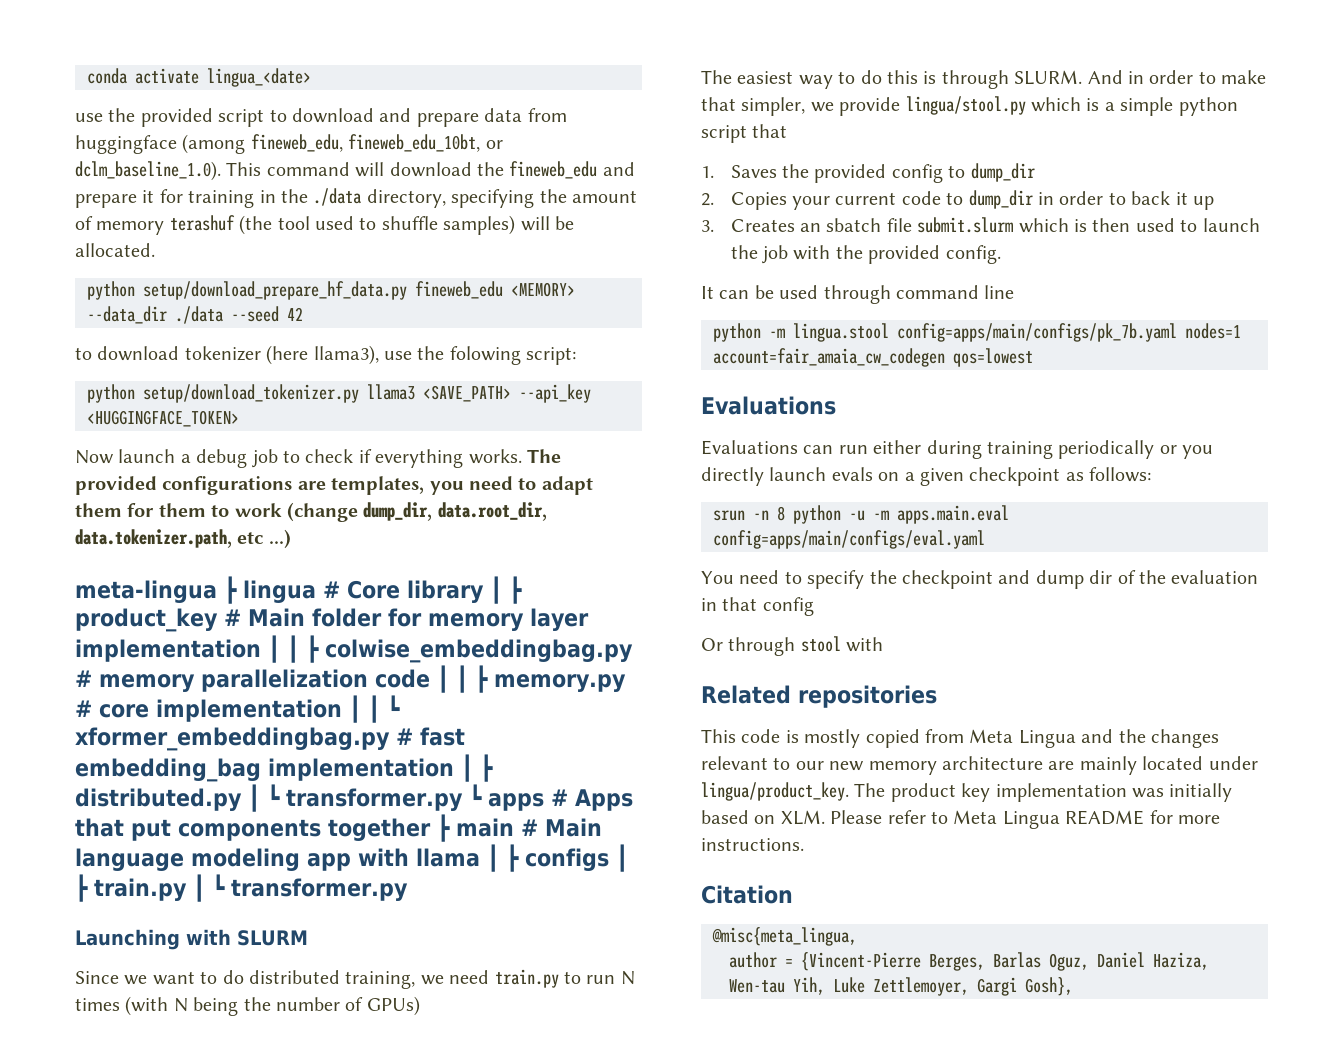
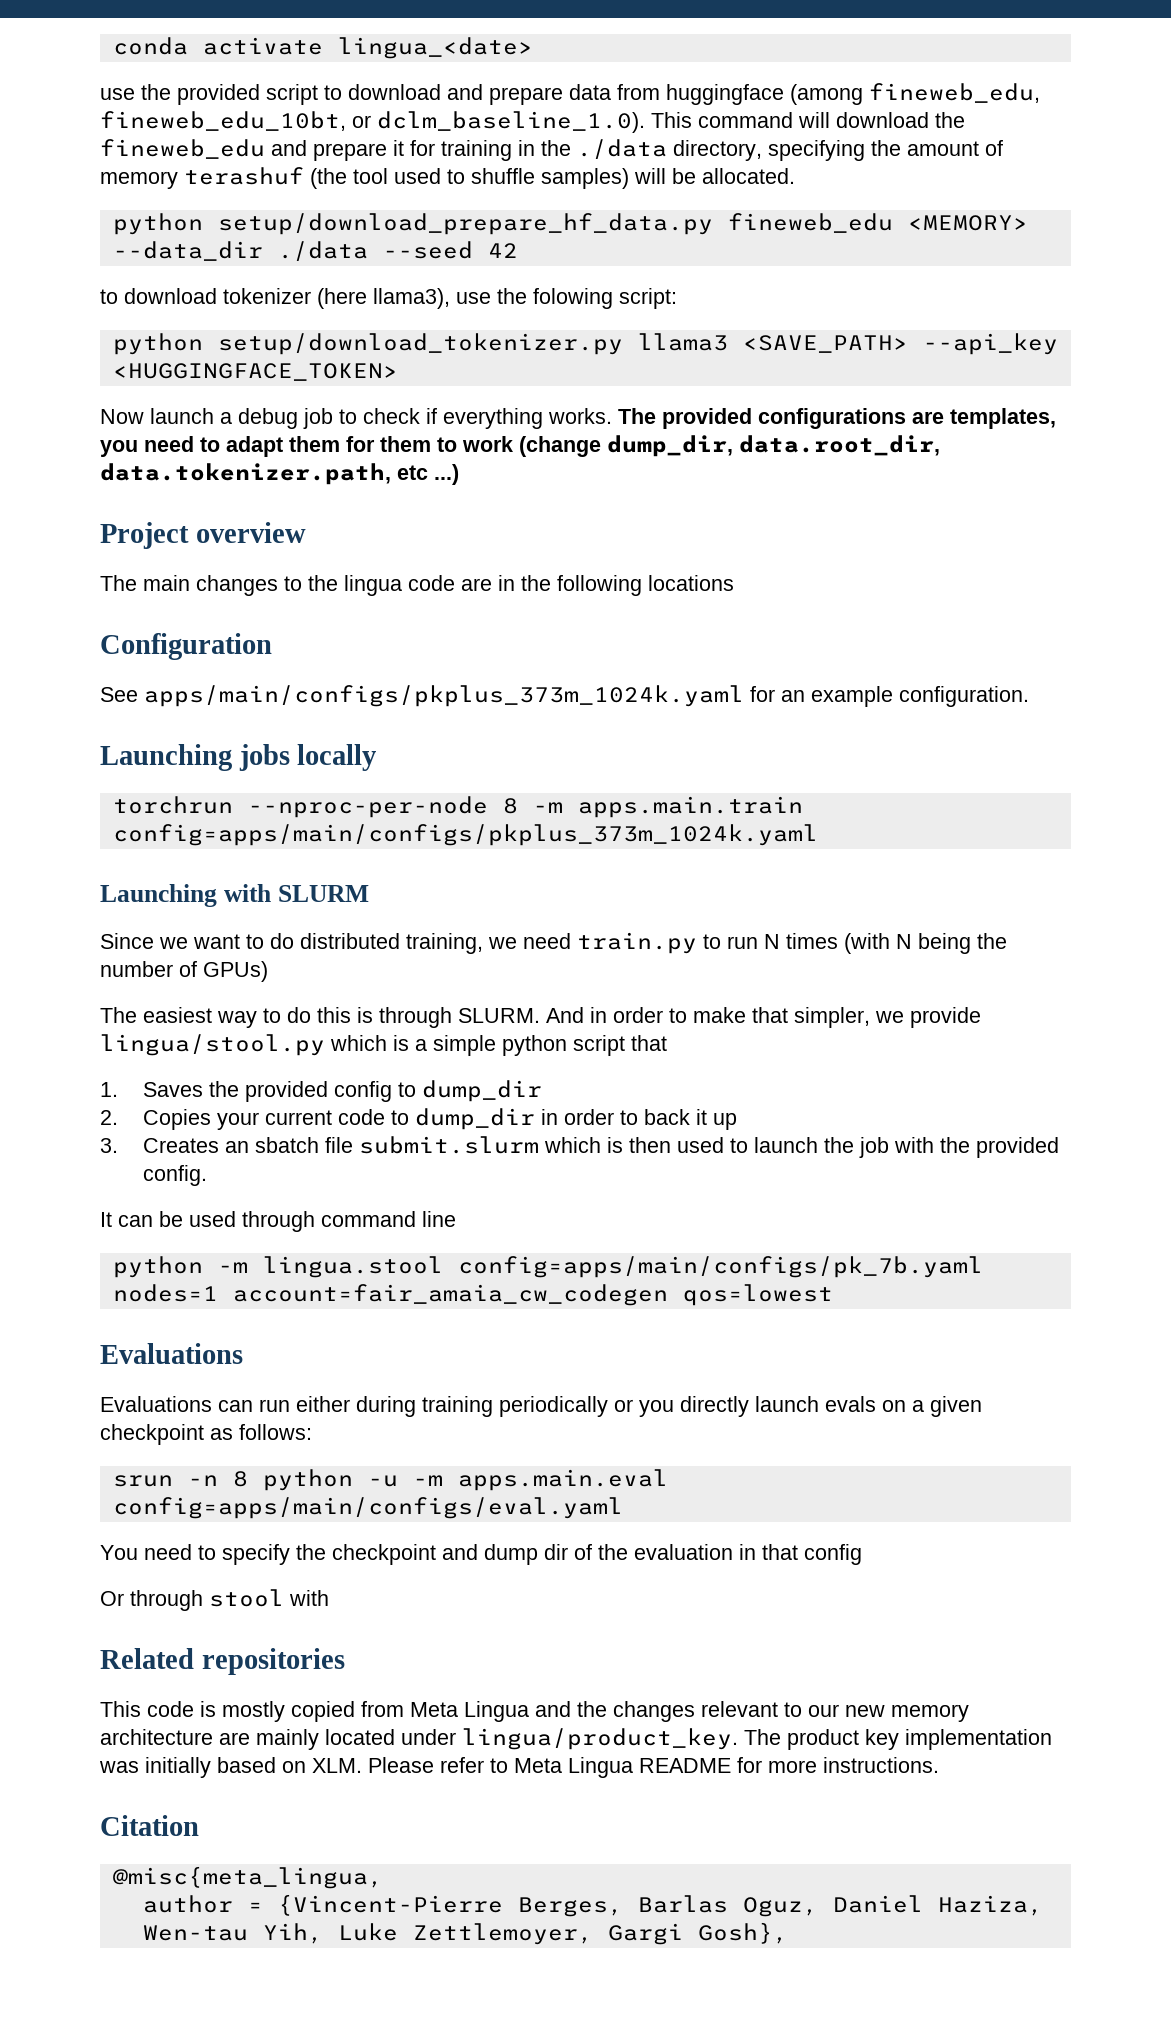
[75,576,522,604] [75,608,589,632] [75,635,633,663] [75,665,626,693] [75,695,400,723] [75,727,465,751] [75,754,493,782] [75,784,633,812] [75,814,602,842] [75,844,628,872] [75,874,408,902] meta-lingua ┣ lingua # Core library ┃ ┣ product_key # Main folder for memory layer implementation ┃ ┃ ┣ colwise_embeddingbag.py # memory parallelization code ┃ ┃ ┣ memory.py # core implementation ┃ ┃ ┗ xformer_embeddingbag.py # fast embedding_bag implementation ┃ ┣ distributed.py ┃ ┗ transformer.py ┗ apps # Apps that put components together ┣ main # Main language modeling app with llama ┃ ┣ configs ┃ ┣ train.py ┃ ┗ transformer.py -> [100,522,306,549] [100,575,734,596] [100,633,272,660] [100,685,1029,707] [100,744,377,771] [112,796,803,818] [112,824,818,846] Project overview // The main changes to the lingua code are in the following locations // Configuration // See apps/main/configs/pkplus_373m_1024k.yaml for an example configuration. // Launching jobs locally // torchrun --nproc-per-node 8 -m apps.main.train config=apps/main/configs/pkplus_373m_1024k.yaml

